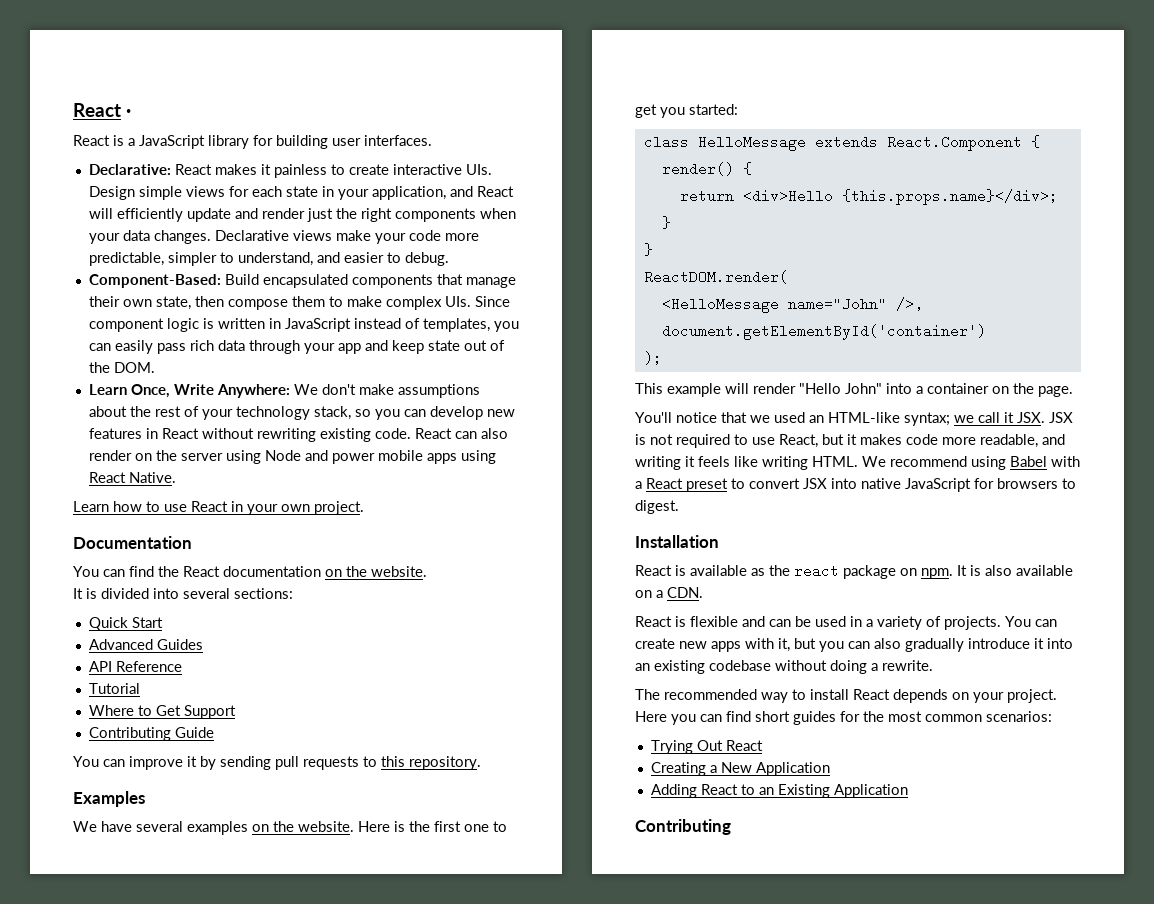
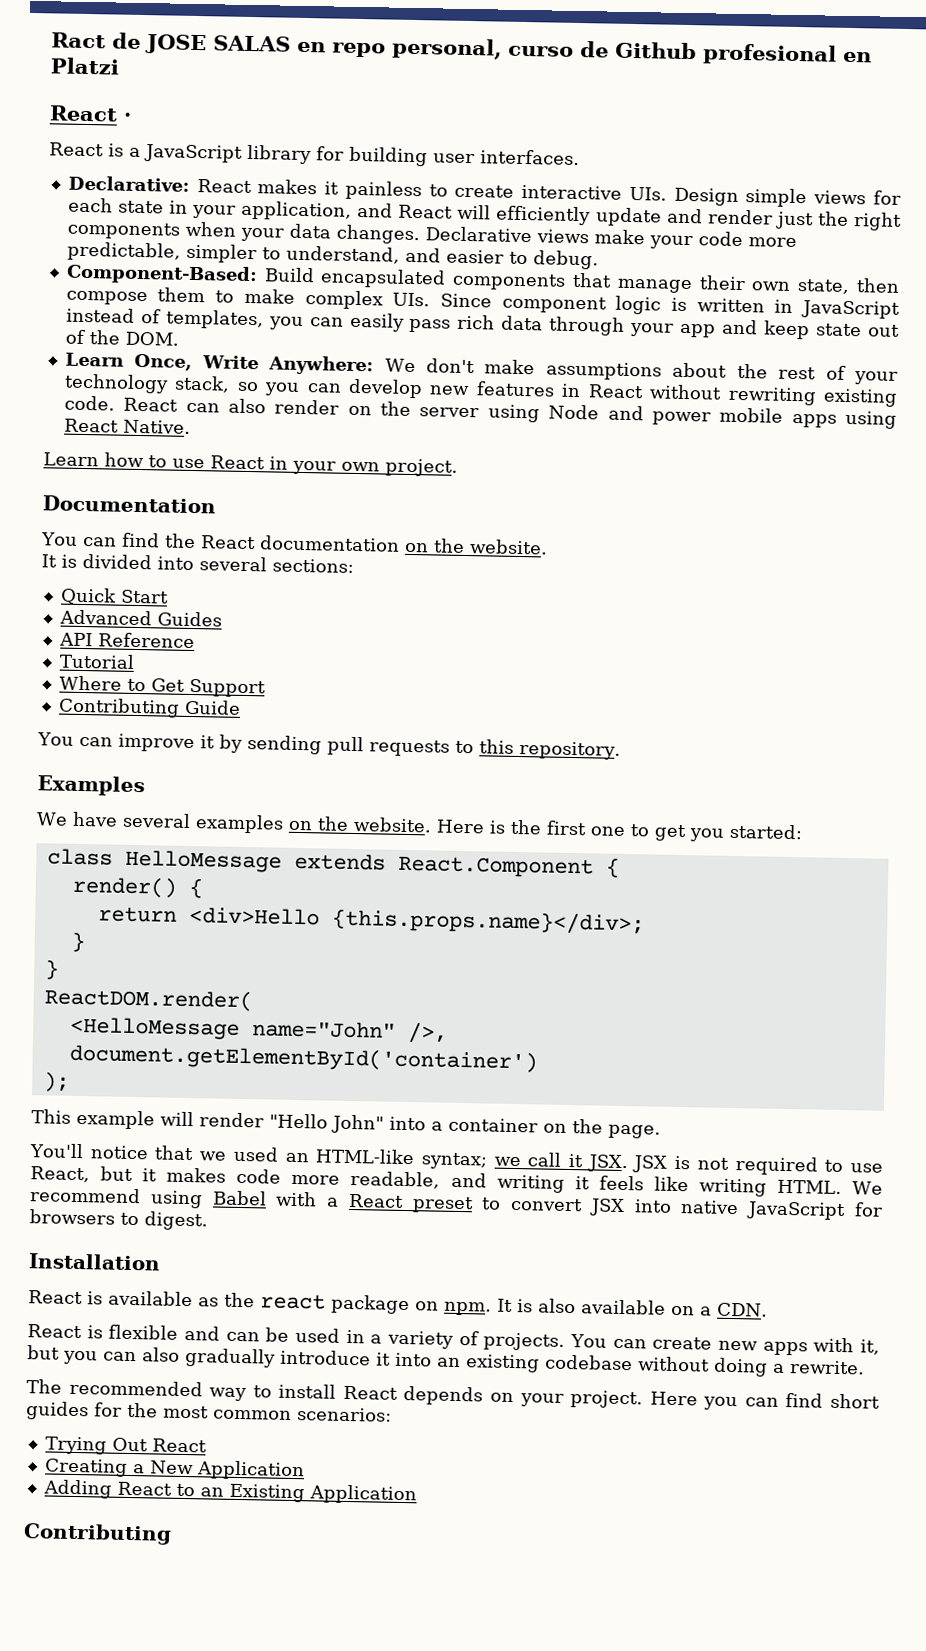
(73, 110) none -> [51,32,872,66] [50,57,119,75] Ract de JOSE SALAS en repo personal, curso de Github profesional en Platzi //

